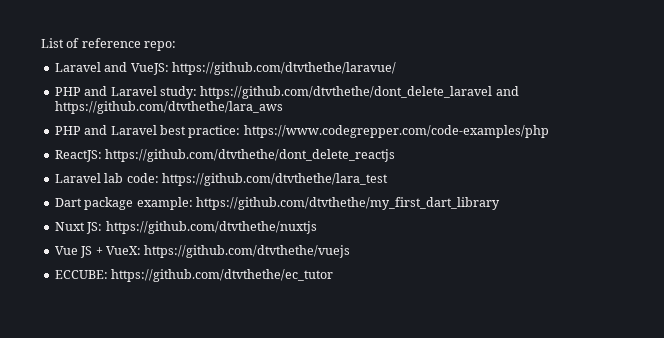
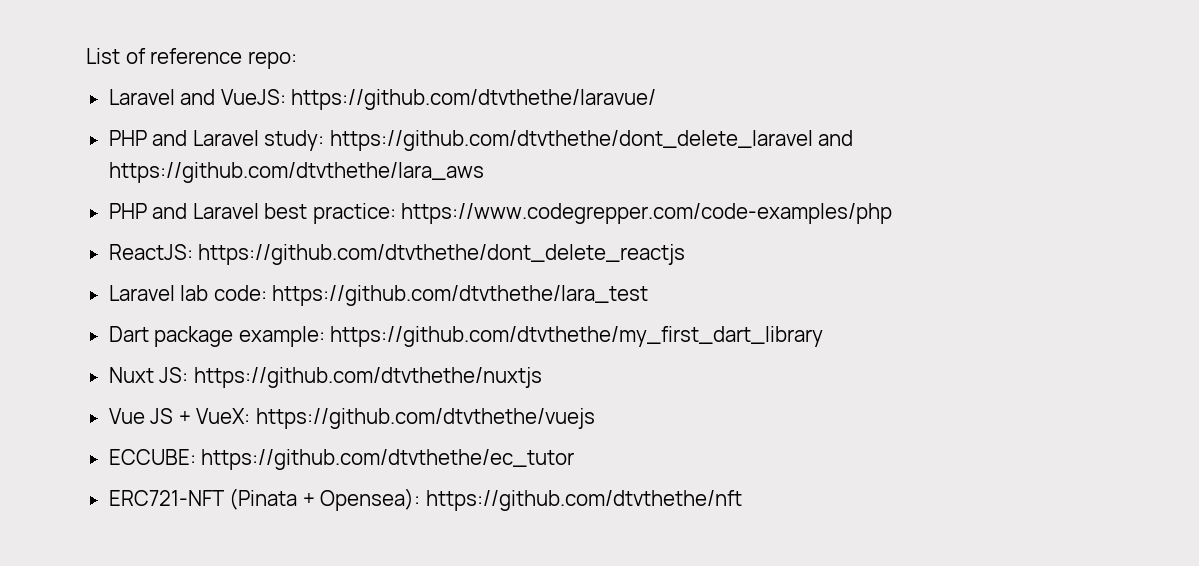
(334, 275) none -> [108,488,742,511] // ERC721-NFT (Pinata + Opensea): https://github.com/dtvthethe/nft

